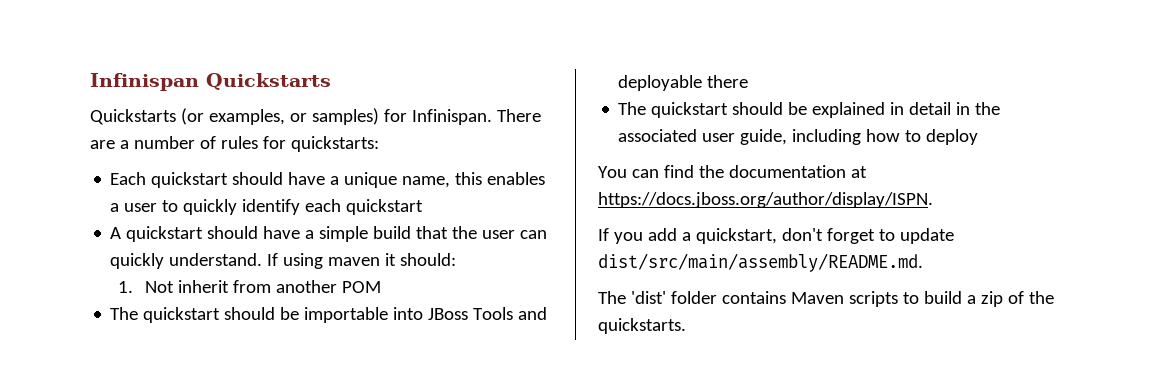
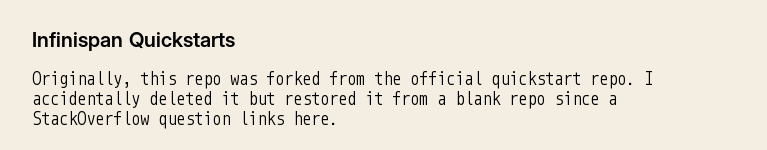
[90,108,541,125] [90,136,379,152] [110,172,546,188] [110,199,424,215] [110,226,548,242] [110,253,457,269] [117,280,382,293] [110,307,548,323] [618,75,749,91] [618,102,1001,118] [618,129,979,145] [598,165,867,178] [598,192,933,208] [598,228,954,244] [598,253,923,272] [598,291,1054,307] [598,318,686,334] Quickstarts (or examples, or samples) for Infinispan. There are a number of rules for quickstarts: // Each quickstart should have a unique name, this enables a user to quickly identify each quickstart // A quickstart should have a simple build that the user can quickly understand. If using maven it should: // 1. Not inherit from another POM // The quickstart should be importable into JBoss Tools and deployable there // The quickstart should be explained in detail in the associated user guide, including how to deploy // You can find the documentation at https://docs.jboss.org/author/display/ISPN. // If you add a quickstart, don't forget to update dist/src/main/assembly/README.md. // The 'dist' folder contains Maven scripts to build a zip of the quickstarts. -> [32,71,653,89] [32,91,617,109] [32,111,338,129] Originally, this repo was forked from the official quickstart repo. I accidentally deleted it but restored it from a blank repo since a StackOverflow question links here.

